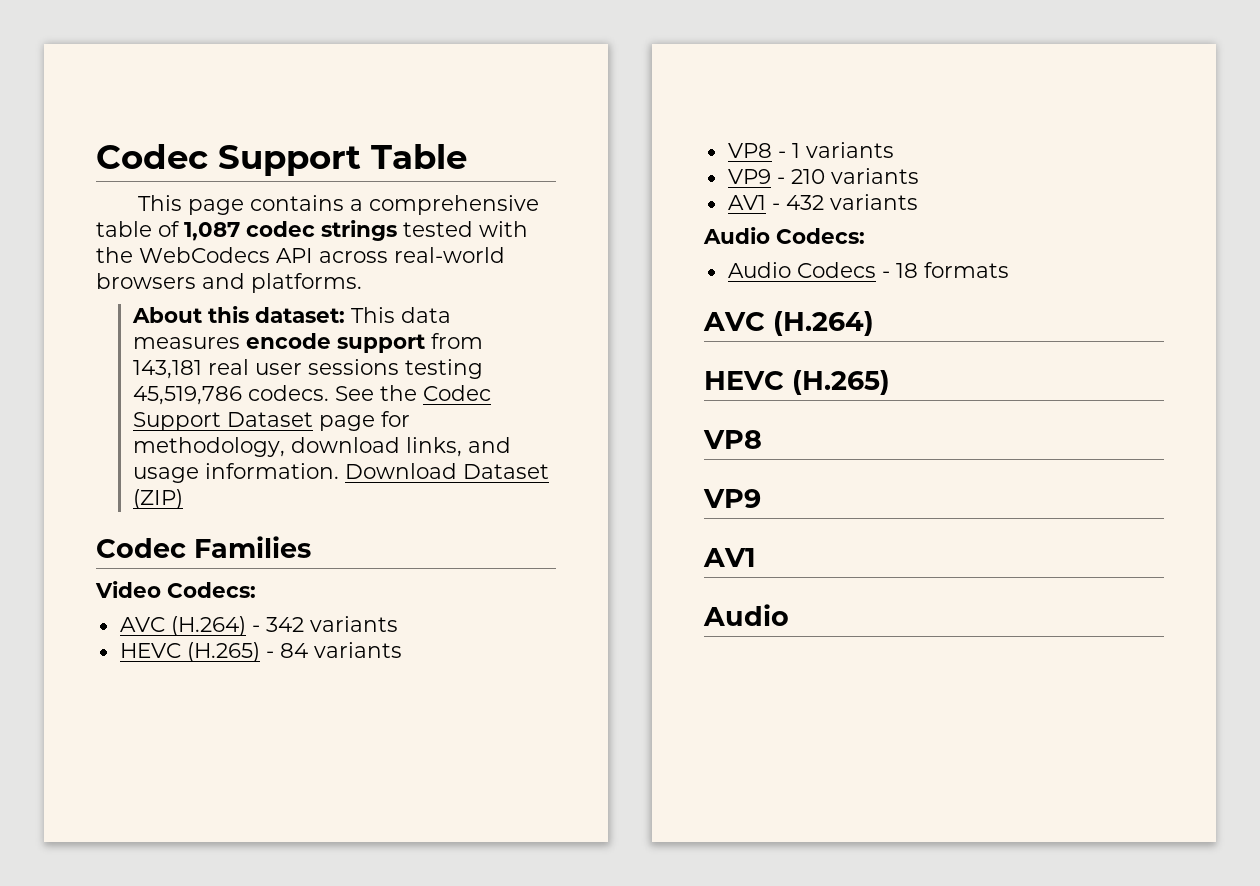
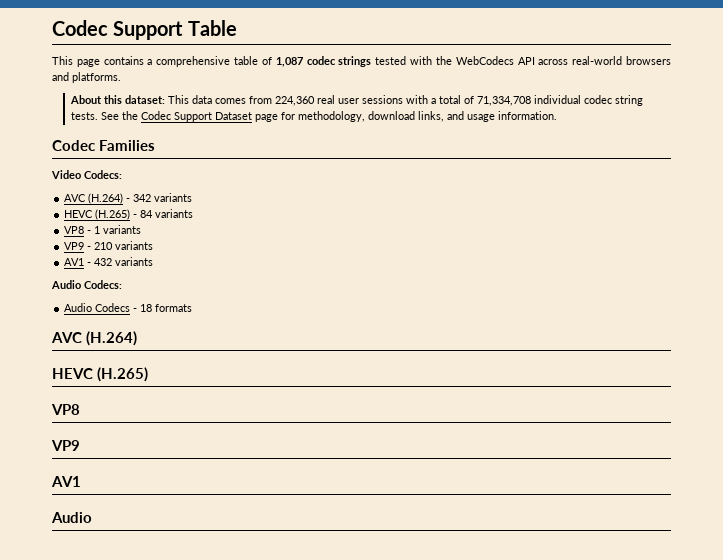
[133,333,484,353] [133,359,484,379] [133,385,330,405] measures encode support from 143,181 real user sessions testing 45,519,786 codecs. -> [215,95,644,106] [71,112,99,120] comes from 224,360 real user sessions with a total of 71,334,708 individual codec string tests.
[345,463,550,479] [133,489,184,509] Download Dataset (ZIP) -> (558, 115) none

